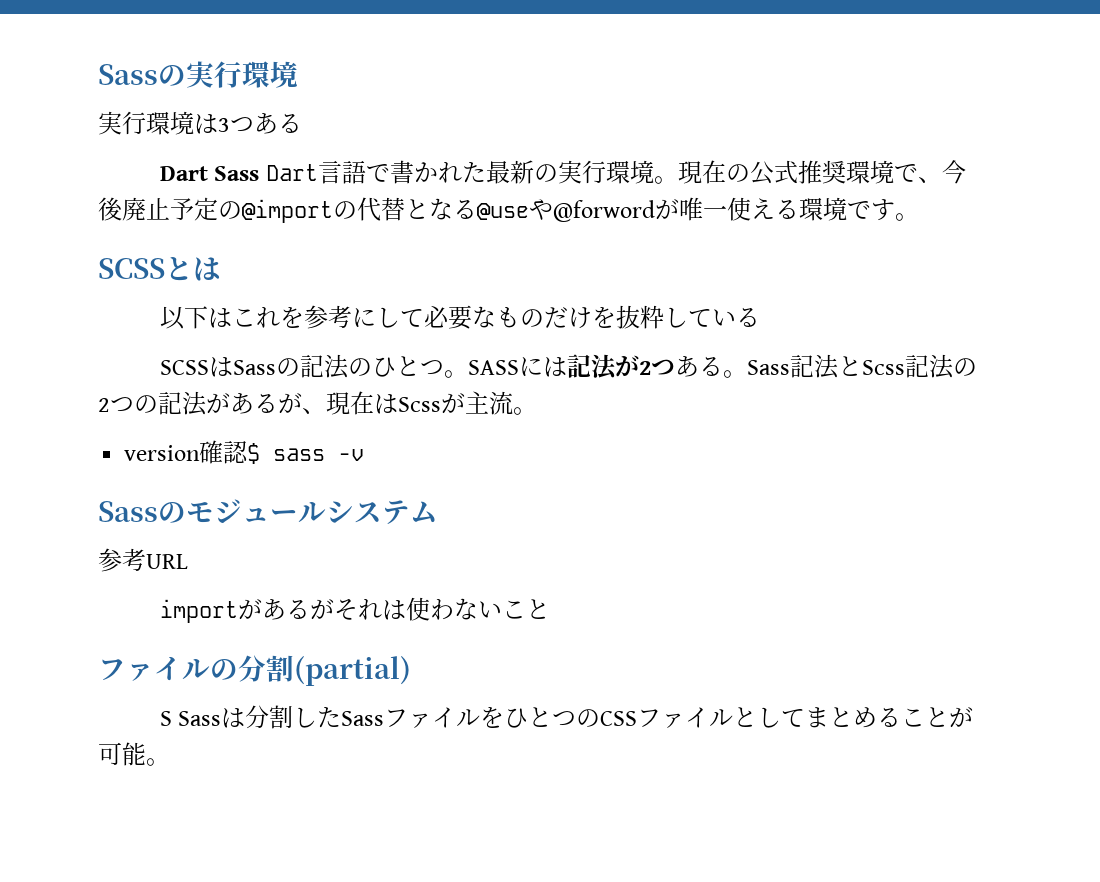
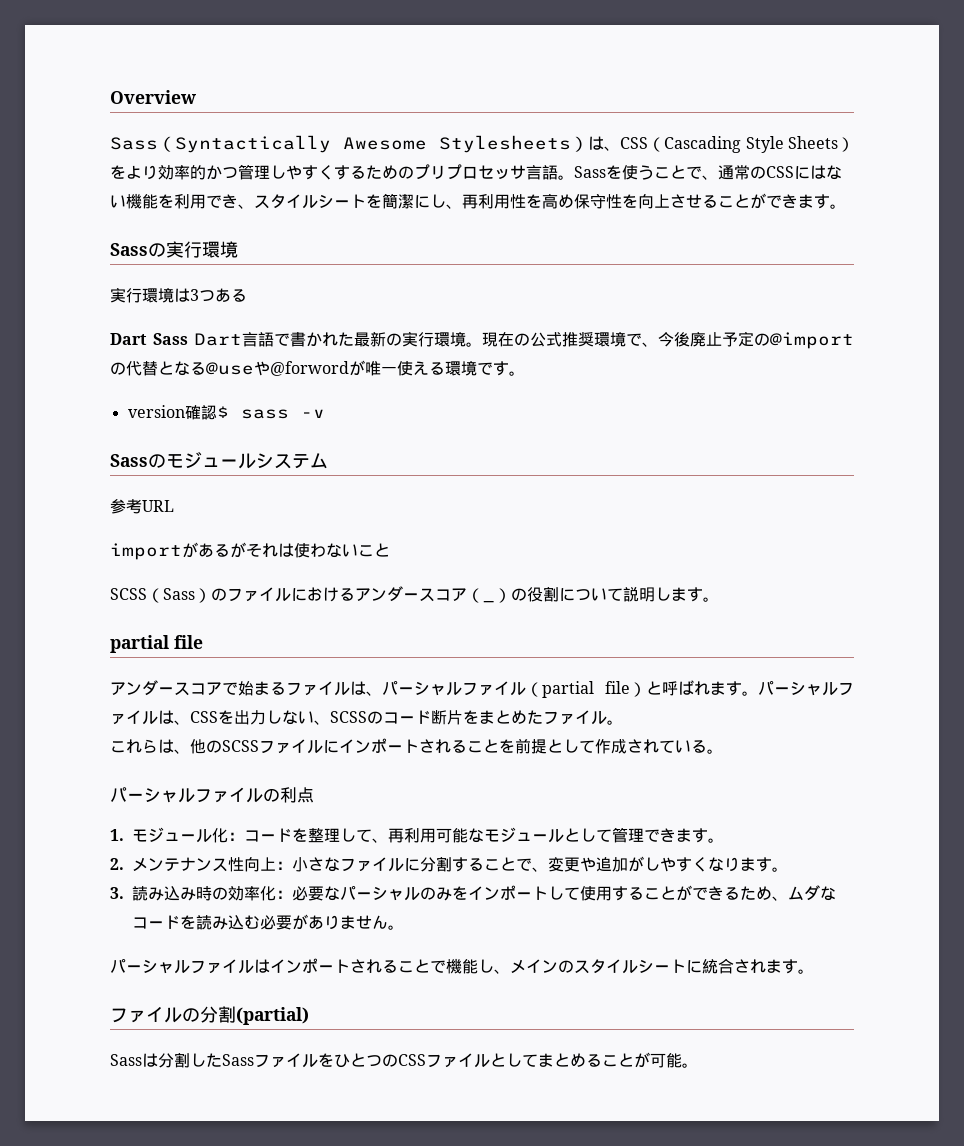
(98, 74) none -> [110,90,196,104] [110,135,854,153] [110,164,842,180] [110,193,846,209] Overview // Sass（Syntactically Awesome Stylesheets）は、CSS（Cascading Style Sheets）をより効率的かつ管理しやすくするためのプリプロセッサ言語。Sassを使うことで、通常のCSSにはない機能を利用でき、スタイルシートを簡潔にし、再利用性を高め保守性を向上させることができます。 //
[98,257,221,281] [159,305,760,330] [159,354,977,380] [98,391,537,416] // SCSSとは // 以下はこれを参考にして必要なものだけを抜粋している // SCSSはSassの記法のひとつ。SASSには記法が2つある。Sass記法とScss記法の2つの記法があるが、現在はScssが主流。 -> (525, 373) none
(550, 609) none -> [110,586,719,603] [110,635,203,653] [110,680,854,698] [110,710,623,725] [110,738,723,754] [110,787,314,803] [110,827,725,843] [110,856,789,872] [110,885,837,901] [132,914,405,930] [110,958,814,974] // SCSS（Sass）のファイルにおけるアンダースコア（_）の役割について説明します。 // partial file // アンダースコアで始まるファイルは、パーシャルファイル（partial file）と呼ばれます。パーシャルファイルは、CSSを出力しない、SCSSのコード断片をまとめたファイル。 // これらは、他のSCSSファイルにインポートされることを前提として作成されている。 // パーシャルファイルの利点 // 1.モジュール化：コードを整理して、再利用可能なモジュールとして管理できます。 // 2.メンテナンス性向上：小さなファイルに分割することで、変更や追加がしやすくなります。 // 3.読み込み時の効率化：必要なパーシャルのみをインポートして使用することができるため、ムダなコードを読み込む必要がありません。 // パーシャルファイルはインポートされることで機能し、メインのスタイルシートに統合されます。
[159,711,172,726] S -> (309, 1016) none

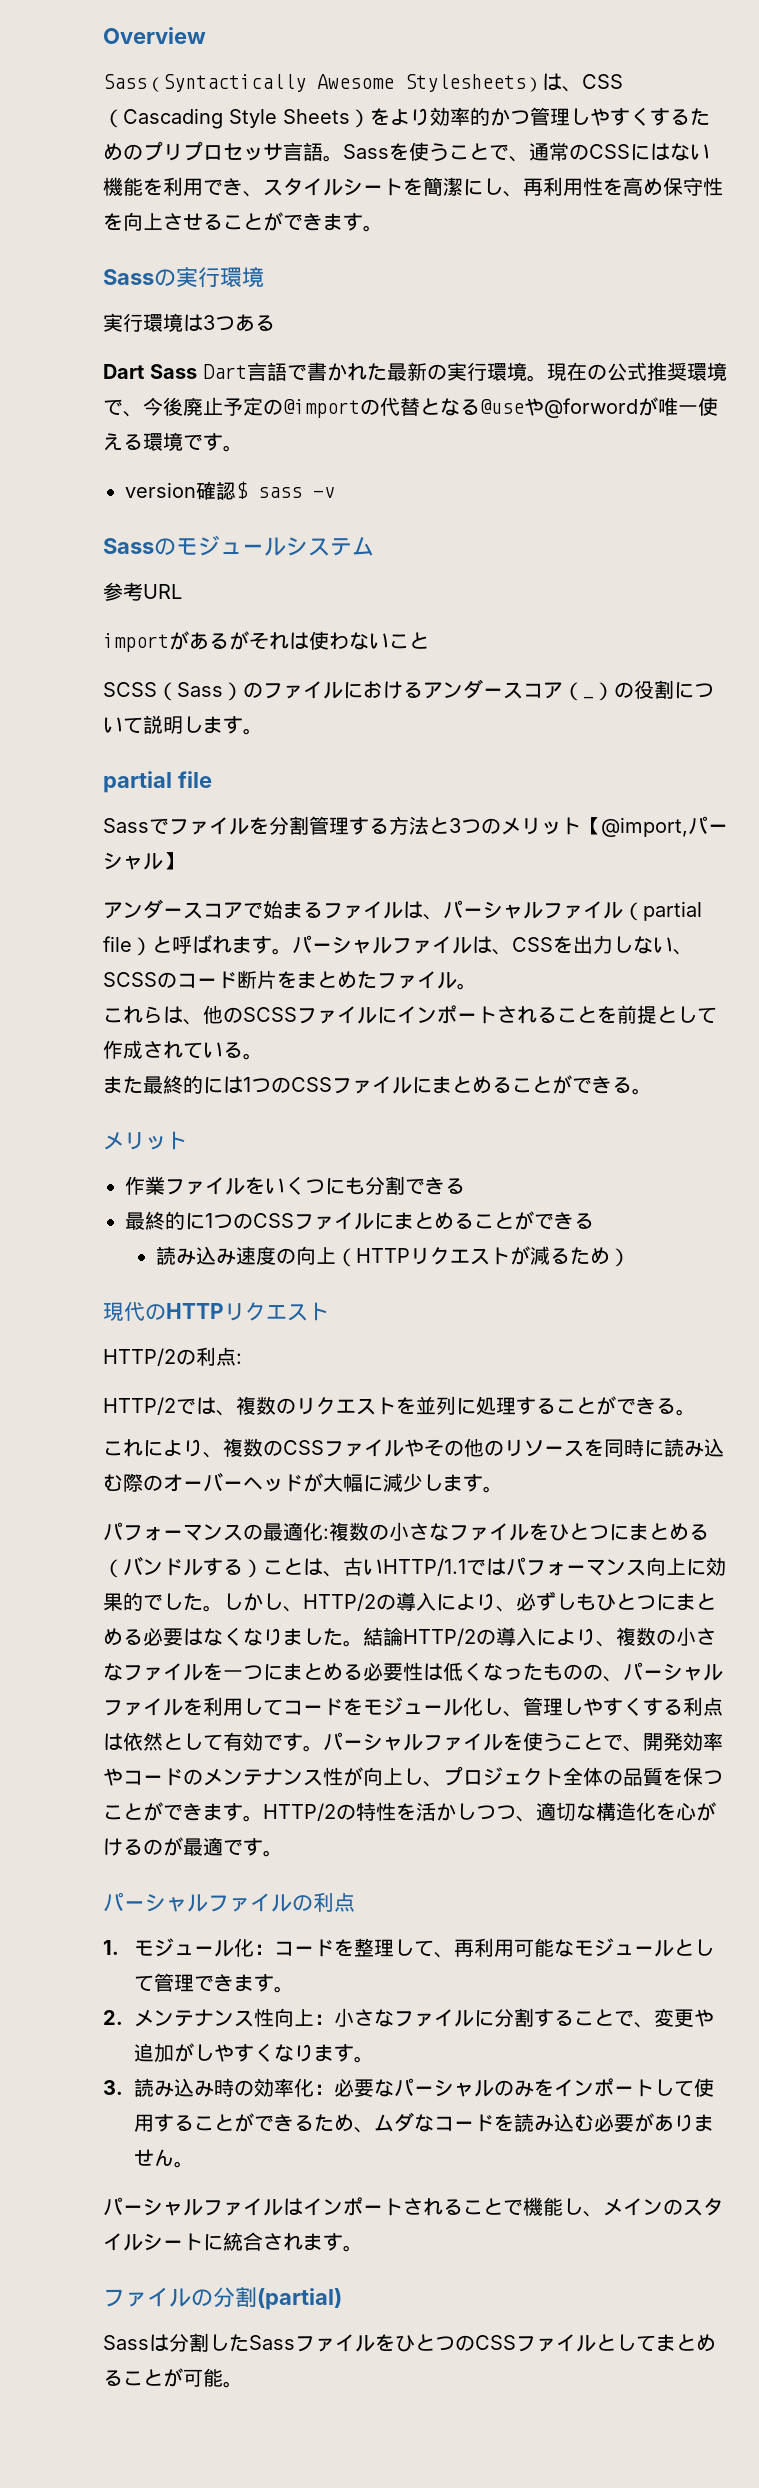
(203, 642) none -> [103,816,728,837] [103,852,183,870] // Sassでファイルを分割管理する方法と3つのメリット【@import,パーシャル】
(723, 751) none -> [103,1075,652,1095] [103,1131,187,1150] [125,1176,465,1195] [125,1211,594,1230] [155,1246,630,1267] [103,1302,329,1321] [103,1347,242,1366] [103,1396,696,1416] [103,1438,724,1458] [103,1472,503,1493] [103,1522,709,1541] [103,1556,726,1578] [103,1591,716,1612] [103,1627,716,1647] [103,1662,723,1682] [103,1697,723,1717] [103,1732,723,1752] [103,1766,723,1787] [103,1802,716,1822] [103,1837,283,1857] // また最終的には1つのCSSファイルにまとめることができる。 // メリット // 作業ファイルをいくつにも分割できる // 最終的に1つのCSSファイルにまとめることができる // 読み込み速度の向上（HTTPリクエストが減るため） // 現代のHTTPリクエスト // HTTP/2の利点: // HTTP/2では、複数のリクエストを並列に処理することができる。 // これにより、複数のCSSファイルやその他のリソースを同時に読み込む際のオーバーヘッドが大幅に減少します。 // パフォーマンスの最適化:複数の小さなファイルをひとつにまとめる（バンドルする）ことは、古いHTTP/1.1ではパフォーマンス向上に効果的でした。しかし、HTTP/2の導入により、必ずしもひとつにまとめる必要はなくなりました。結論HTTP/2の導入により、複数の小さなファイルを一つにまとめる必要性は低くなったものの、パーシャルファイルを利用してコードをモジュール化し、管理しやすくする利点は依然として有効です。パーシャルファイルを使うことで、開発効率やコードのメンテナンス性が向上し、プロジェクト全体の品質を保つことができます。HTTP/2の特性を活かしつつ、適切な構造化を心がけるのが最適です。

